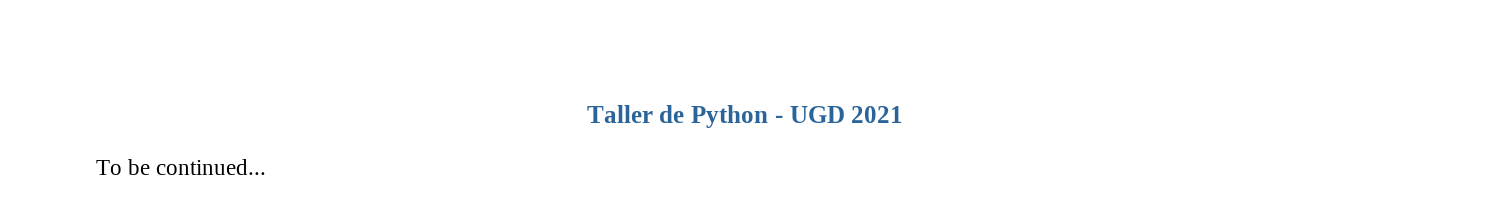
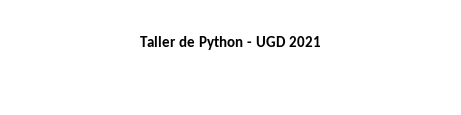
[96,159,267,175] // To be continued... -> (322, 41) none

